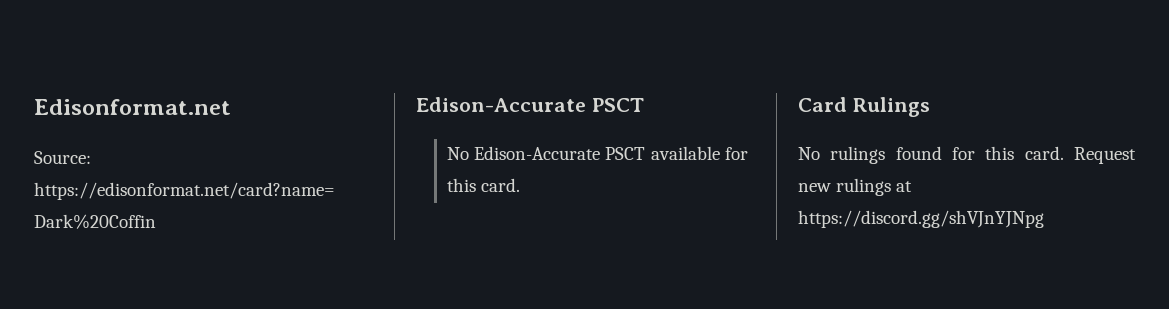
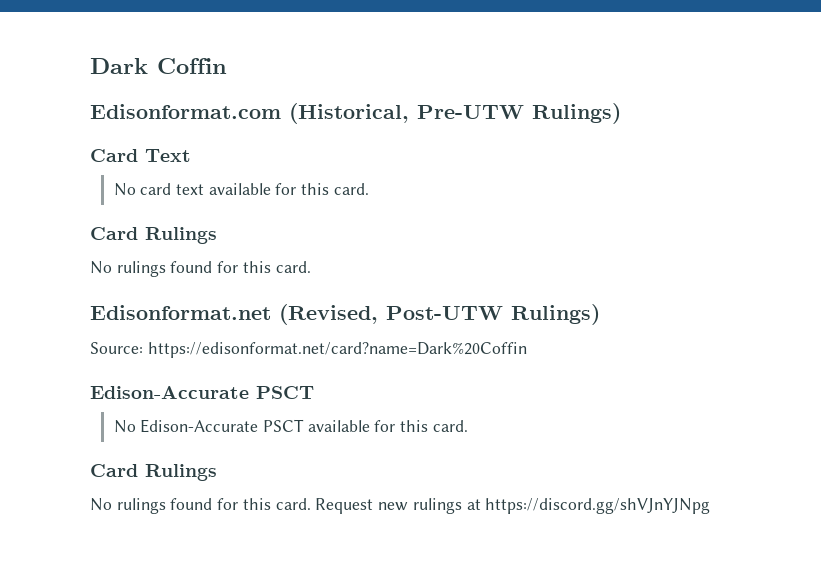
[34,99,231,115] Edisonformat.net -> [90,58,227,74] [90,103,621,124] [90,149,191,162] [113,183,369,196] [90,227,217,244] [90,261,311,277] [90,304,600,325] Dark Coffin // Edisonformat.com (Historical, Pre-UTW Rulings) // Card Text // No card text available for this card. // Card Rulings // No rulings found for this card. // Edisonformat.net (Revised, Post-UTW Rulings)

